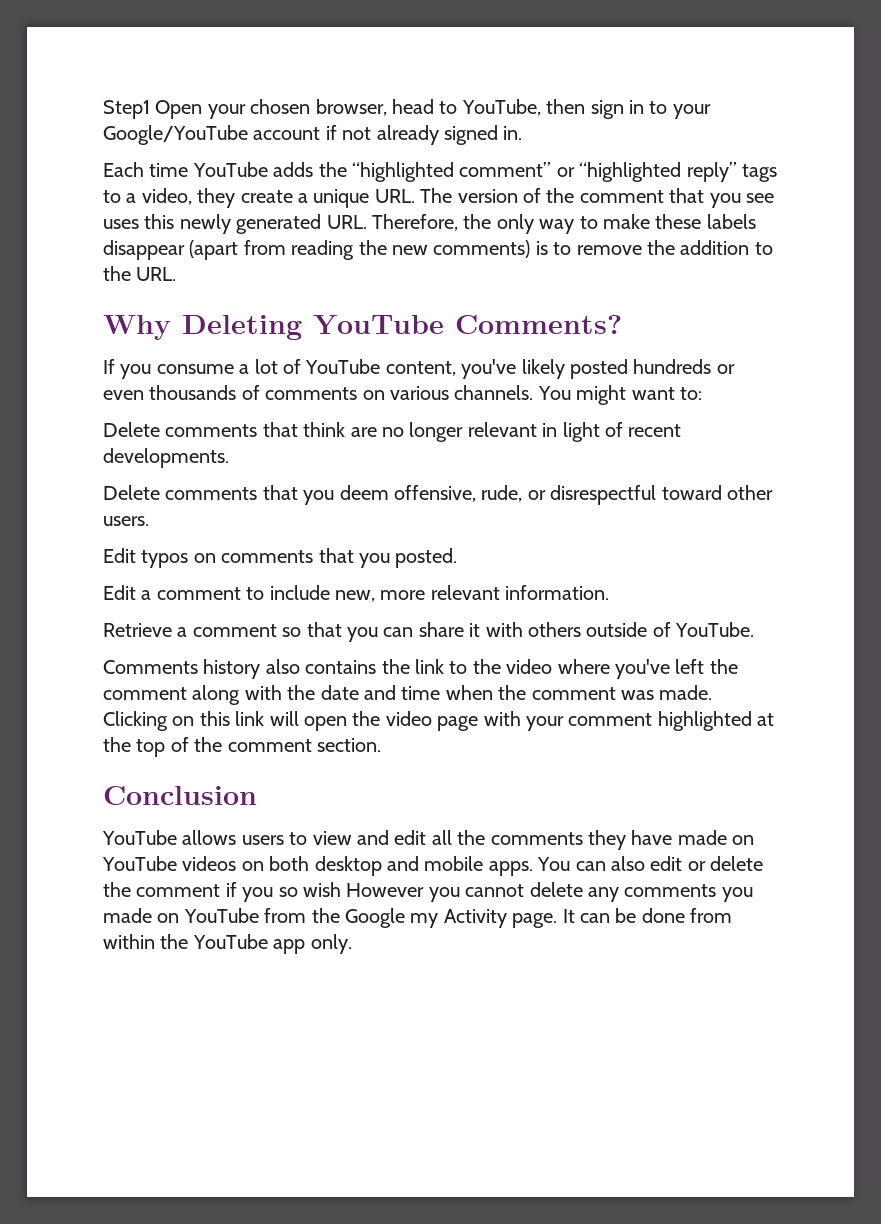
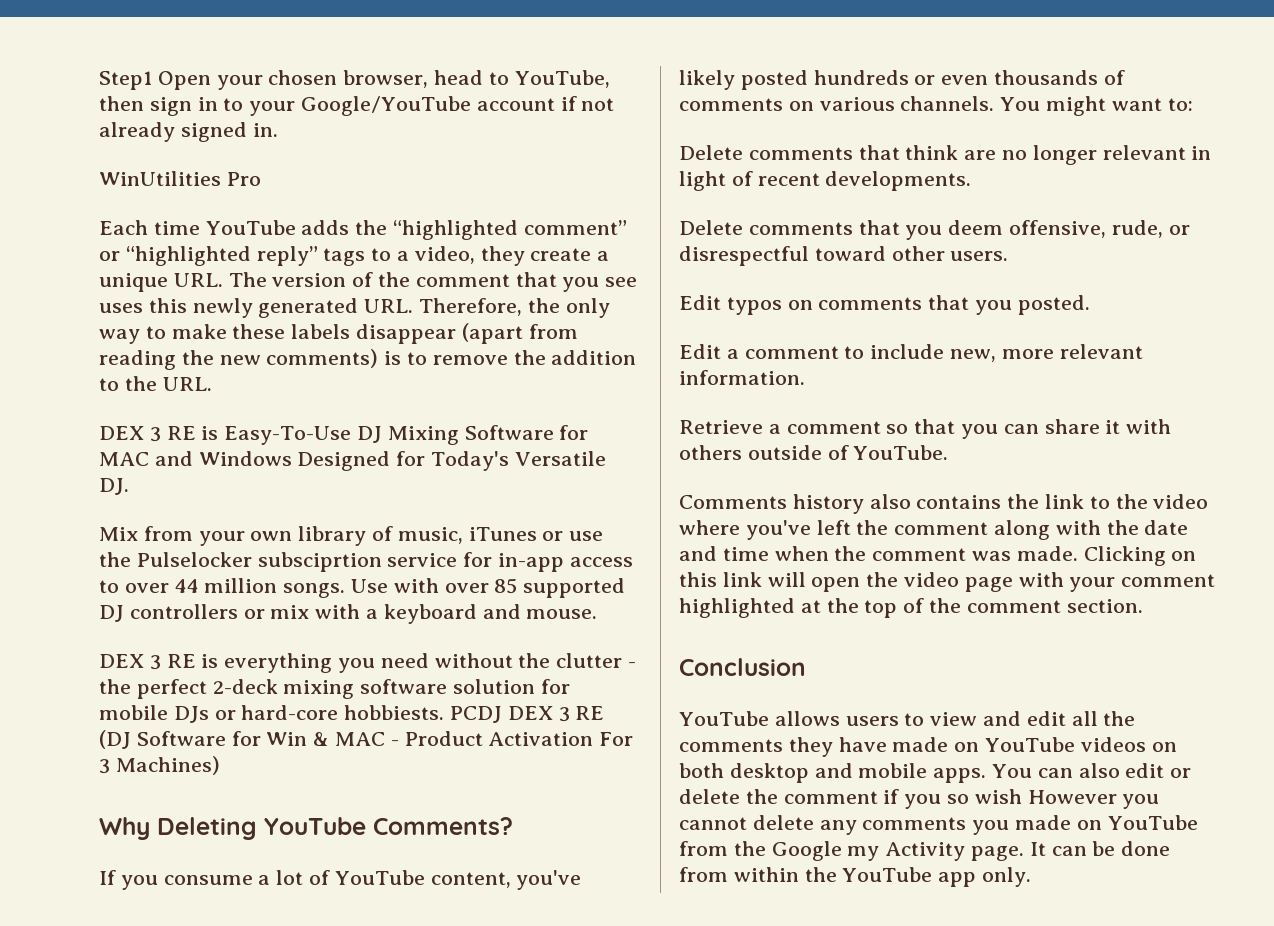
(523, 133) none -> [99,171,261,186] // WinUtilities Pro
(177, 274) none -> [99,425,589,445] [99,451,606,471] [99,478,129,495] [99,526,604,546] [99,552,633,572] [99,578,626,598] [99,604,598,624] [99,653,637,673] [99,679,570,699] [99,705,605,723] [99,730,634,749] [99,756,220,775] // DEX 3 RE is Easy-To-Use DJ Mixing Software for MAC and Windows Designed for Today's Versatile DJ. // Mix from your own library of music, iTunes or use the Pulselocker subsciprtion service for in-app access to over 44 million songs. Use with over 85 supported DJ controllers or mix with a keyboard and mouse. // DEX 3 RE is everything you need without the clutter - the perfect 2-deck mixing software solution for mobile DJs or hard-core hobbiests. PCDJ DEX 3 RE (DJ Software for Win & MAC - Product Activation For 3 Machines)

